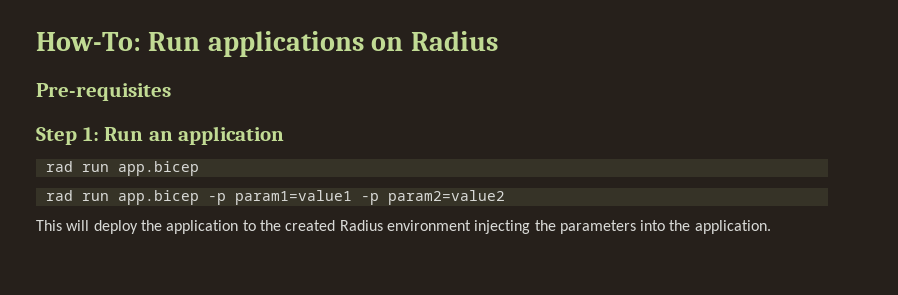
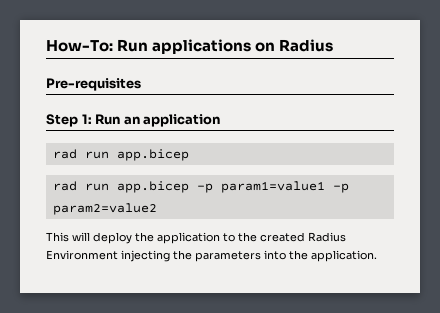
[386,220,471,231] environment -> [46,250,118,260] Environment

